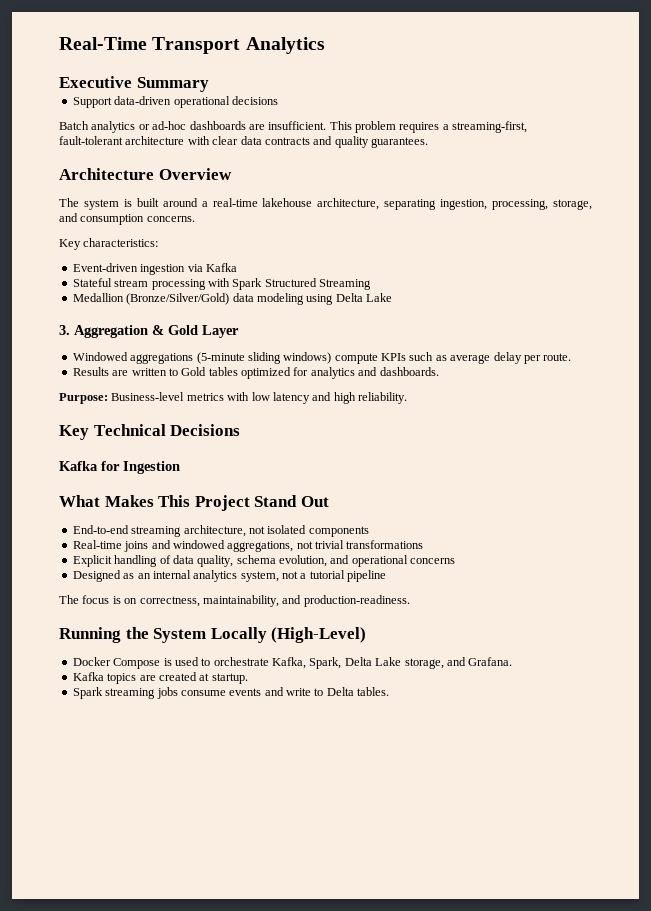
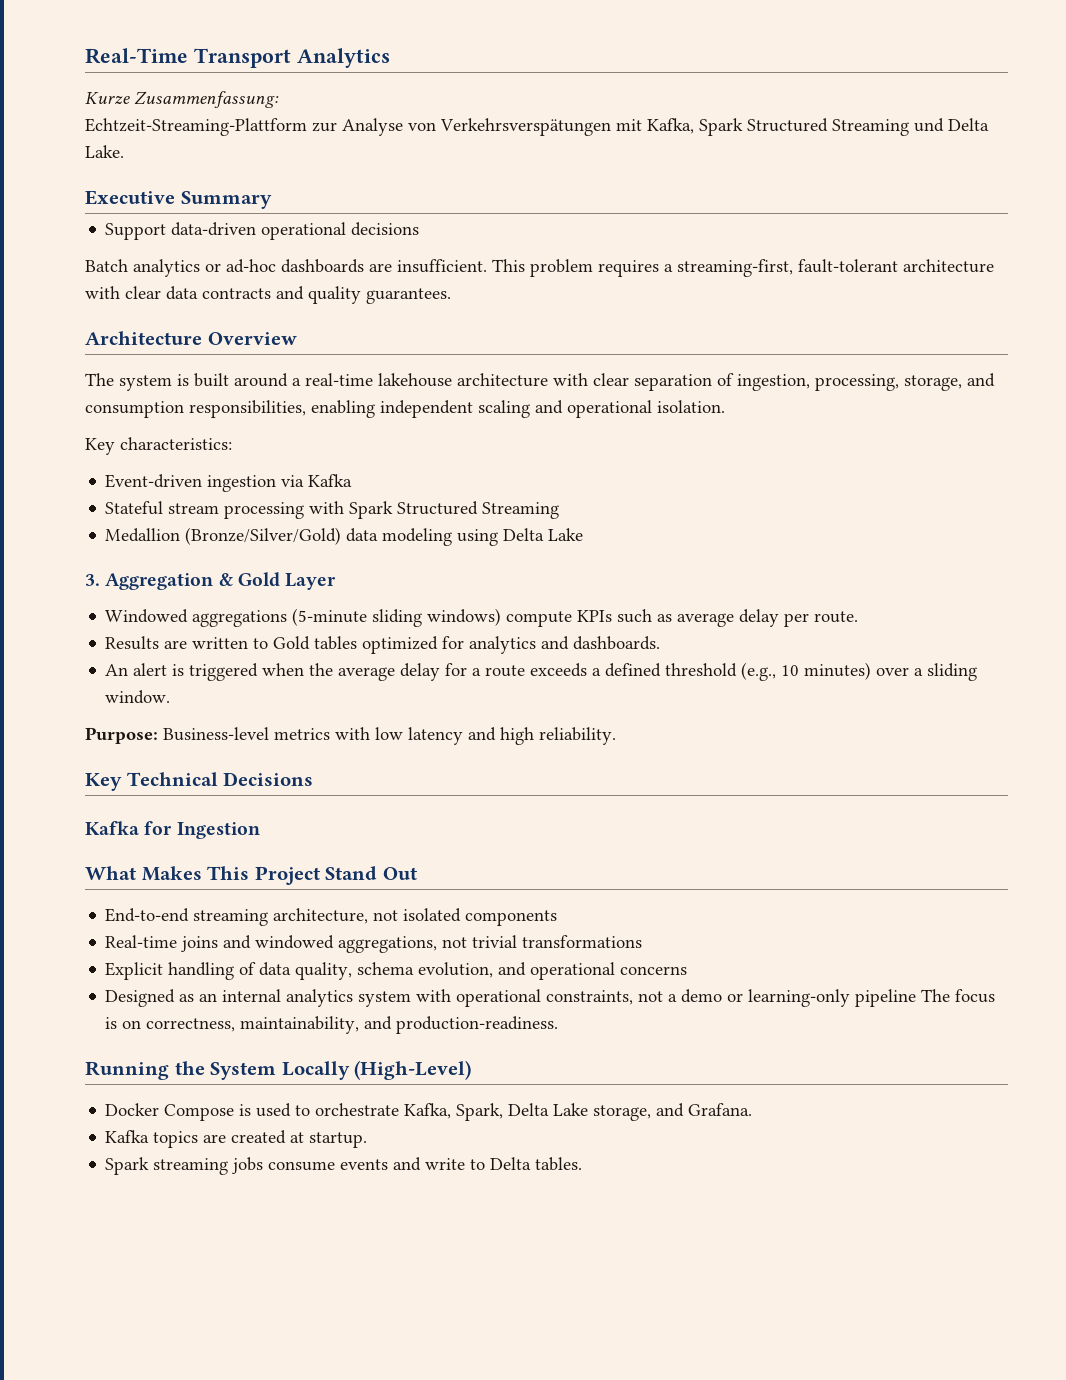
(325, 45) none -> [85,91,279,108] [85,118,989,136] [85,145,124,158] // Kurze Zusammenfassung: // Echtzeit-Streaming-Plattform zur Analyse von Verkehrsverspätungen mit Kafka, Spark Structured Streaming und Delta Lake.
[317,198,437,210] architecture, separating -> [457,373,734,391] architecture with clear separation of
[146,216,195,222] concerns. -> [189,400,725,418] responsibilities, enabling independent scaling and operational isolation.
(439, 371) none -> [105,662,978,681] [105,690,171,704] // An alert is triggered when the average delay for a route exceeds a defined threshold (e.g., 10 minutes) over a sliding window.
[240,570,345,582] system, not a tutorial -> [358,989,851,1007] system with operational constraints, not a demo or learning-only
(387, 576) // -> (917, 998) none

